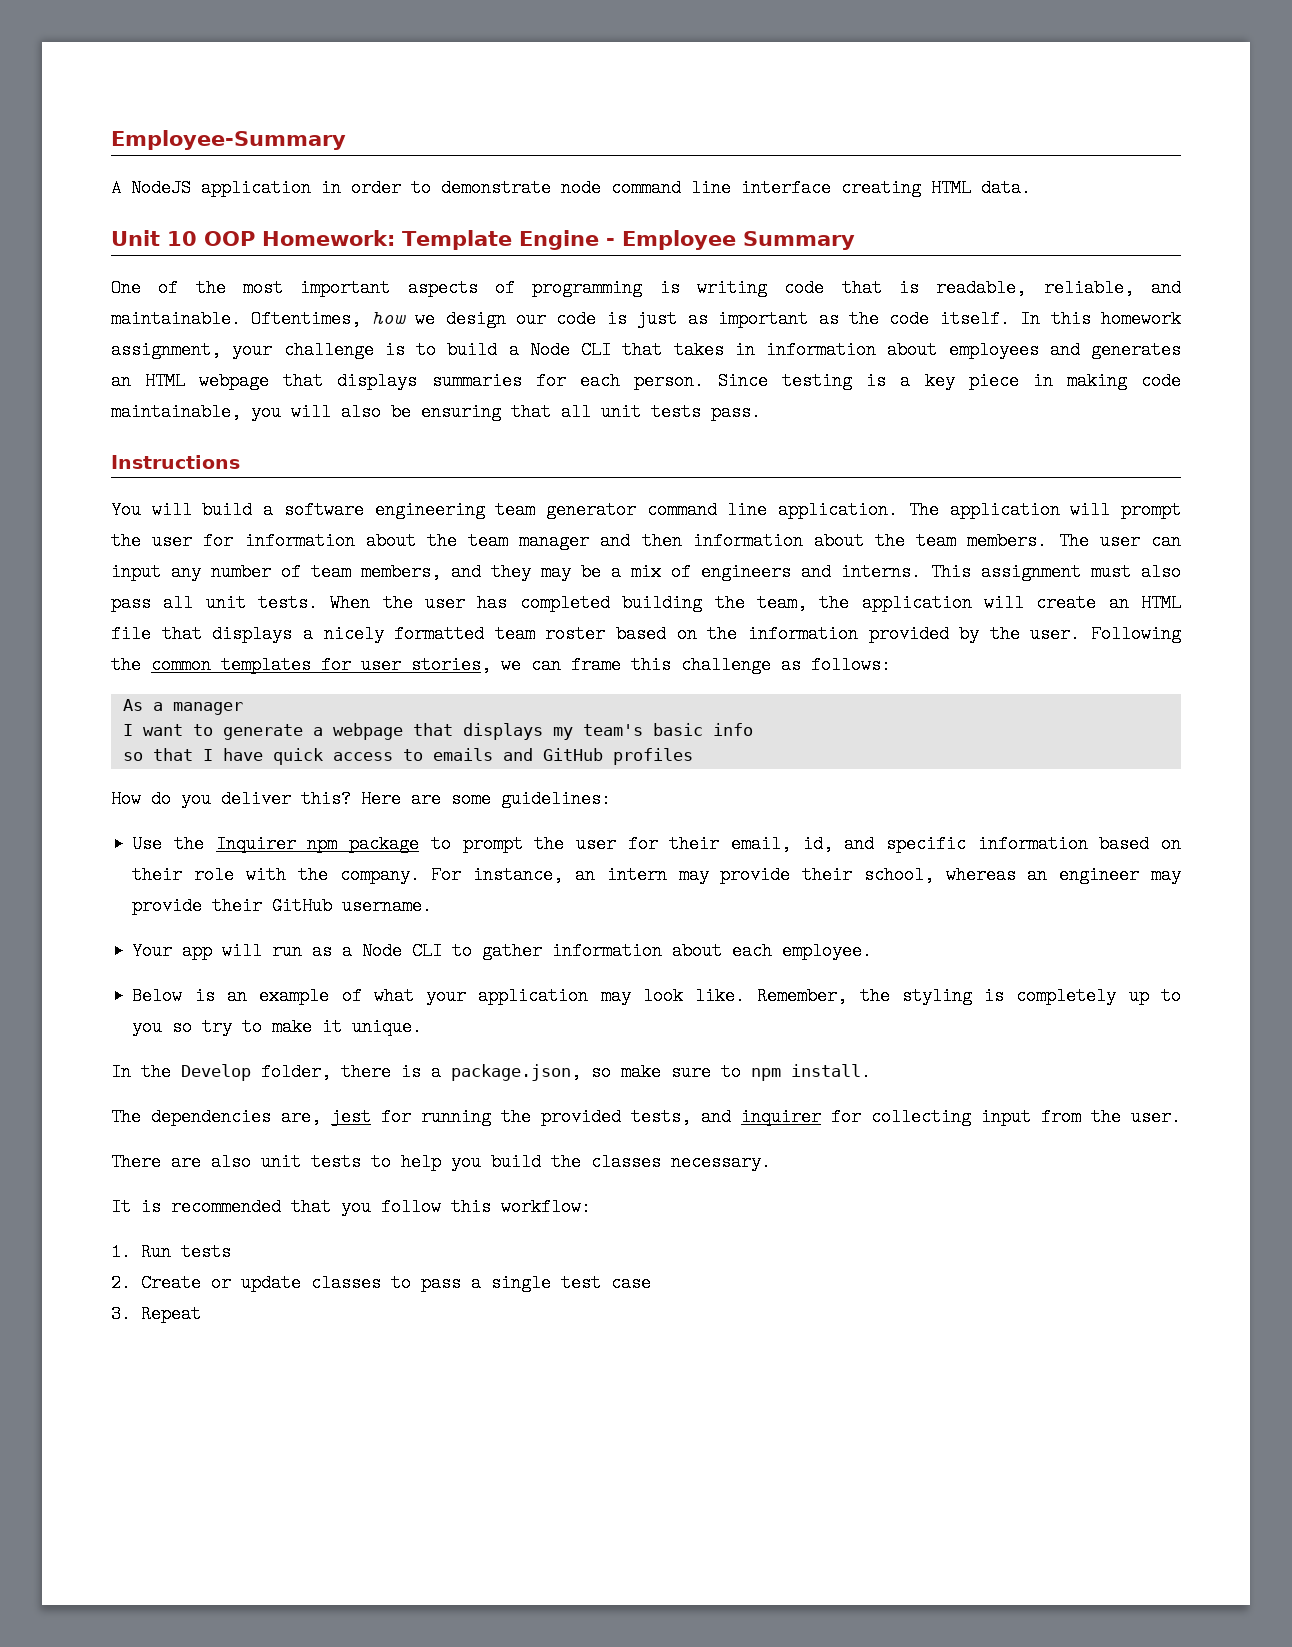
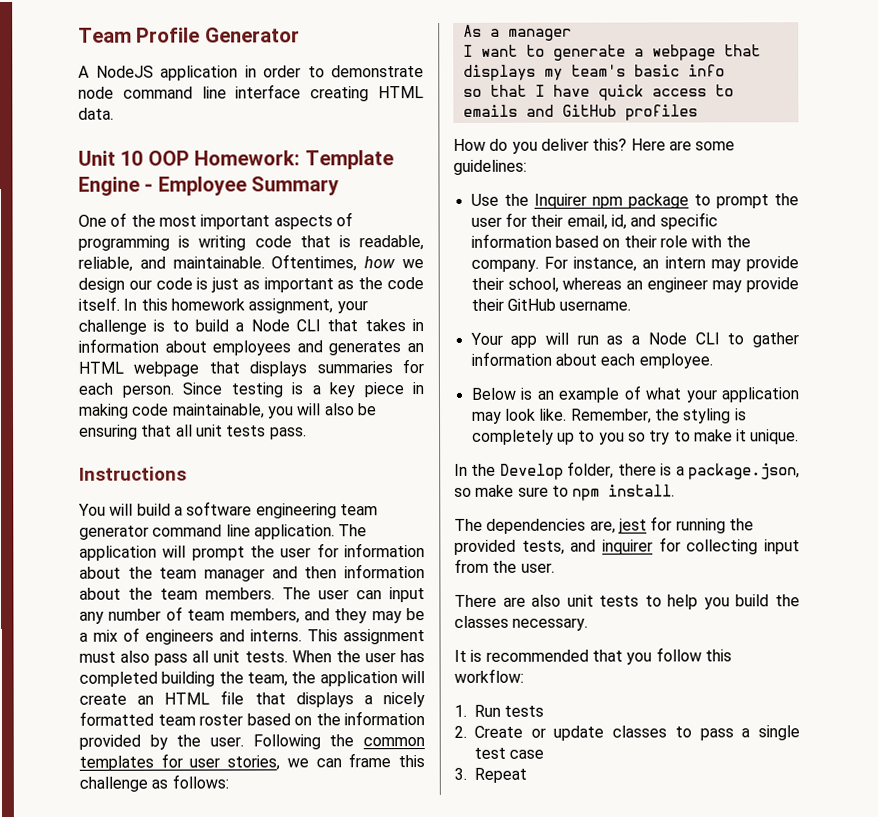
[111,130,346,150] Employee-Summary -> [78,27,300,43] Team Profile Generator

